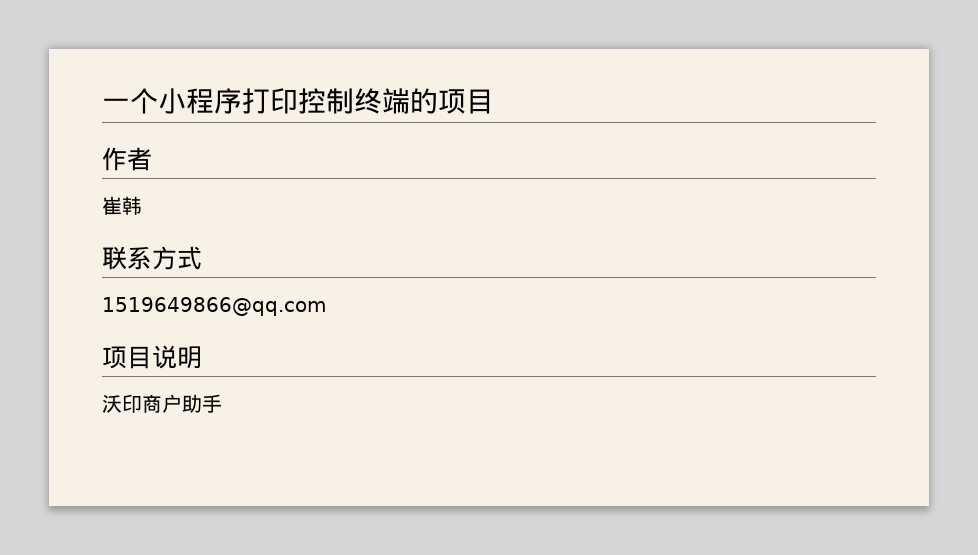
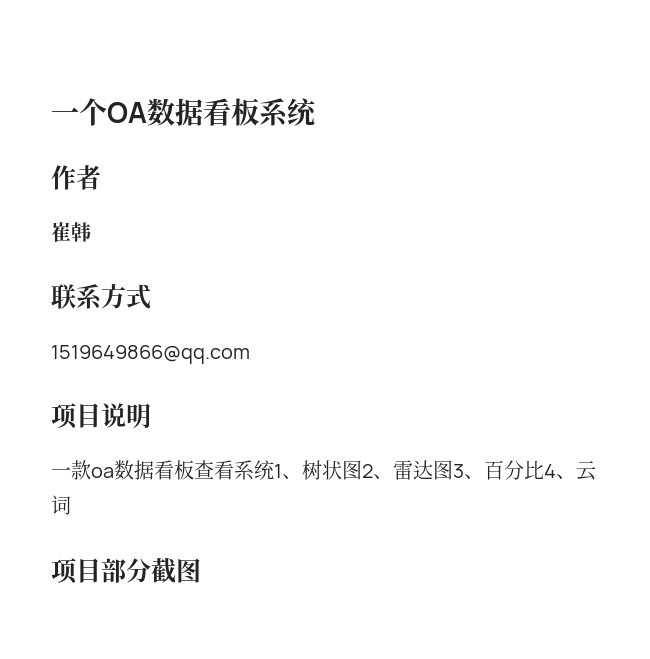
[158,88,494,114] 小程序打印控制终端的项目 -> [107,98,317,127] OA数据看板系统
[102,394,222,413] 沃印商户助手 -> [51,460,596,481] [51,495,71,515] [51,557,201,584] 一款oa数据看板查看系统1、树状图2、雷达图3、百分比4、云词 // 项目部分截图

